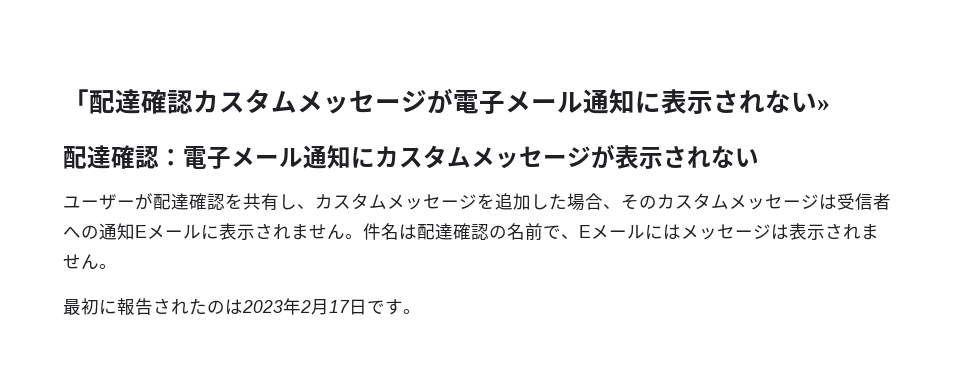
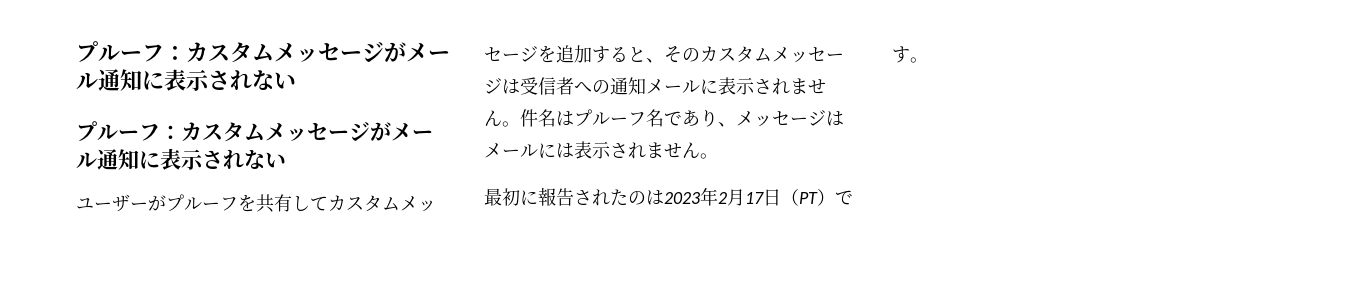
[63,88,830,115] [63,144,615,169] 「配達確認カスタムメッセージが電子メール通知に表示されない» // 配達確認：電子メール通知にカスタムメッセージが -> [76,41,450,63] [76,69,296,91] [76,121,433,142] [76,149,160,170] プルーフ：カスタムメッセージがメール通知に表示されない // プルーフ：カスタムメッセージがメール通知に
[153,193,225,210] 配達確認 -> [166,194,238,212] プルーフ
[297,204,315,209] 、 -> [310,196,328,211] て
[531,193,603,211] した場合 -> [592,46,646,63] すると
[135,225,147,238] E -> (646, 86) none
[417,223,789,241] 配達確認の名前で、Eメールにはメッセージは -> [574,109,844,127] [484,143,574,158] プルーフ名であり、メッセージはメールには
(367, 307) none -> [781,189,835,206] （PT）

